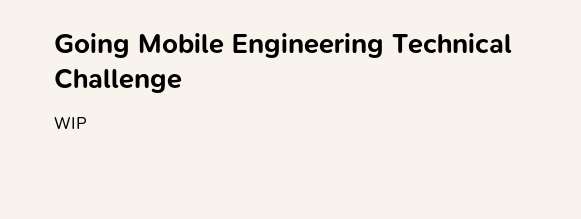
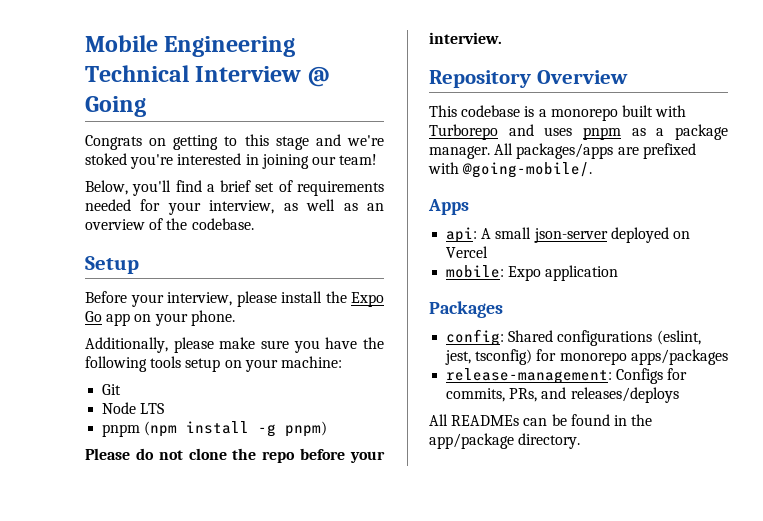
[54,33,130,58] Going -> (85, 43) none
[54,68,182,93] [54,116,87,129] Challenge // WIP -> [195,66,330,87] [85,96,146,117] [85,134,384,150] [85,153,378,169] [85,180,384,196] [85,199,384,215] [85,218,254,230] [85,256,139,274] [85,291,384,307] [85,310,235,326] [85,337,384,353] [85,356,342,372] [102,384,122,395] [102,402,165,414] [102,421,328,437] [85,448,385,463] [429,32,502,44] [429,70,628,88] [429,105,687,121] [429,124,728,140] [429,143,696,159] [428,162,593,178] [428,199,469,215] [446,227,690,243] [446,246,489,258] [446,265,619,281] [429,301,503,318] [446,329,701,346] [445,349,728,365] [446,368,688,384] [446,387,679,403] [429,414,653,426] [429,433,581,449] Interview @ Going // Congrats on getting to this stage and we're stoked you're interested in joining our team! // Below, you'll find a brief set of requirements needed for your interview, as well as an overview of the codebase. // Setup // Before your interview, please install the Expo Go app on your phone. // Additionally, please make sure you have the following tools setup on your machine: // Git // Node LTS // pnpm (npm install -g pnpm) // Please do not clone the repo before your interview. // Repository Overview // This codebase is a monorepo built with Turborepo and uses pnpm as a package manager. All packages/apps are prefixed with @going-mobile/. // Apps // api: A small json-server deployed on Vercel // mobile: Expo application // Packages // config: Shared configurations (eslint, jest, tsconfig) for monorepo apps/packages // release-management: Configs for commits, PRs, and releases/deploys // All READMEs can be found in the app/package directory.

